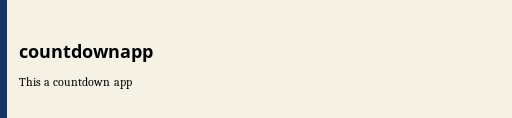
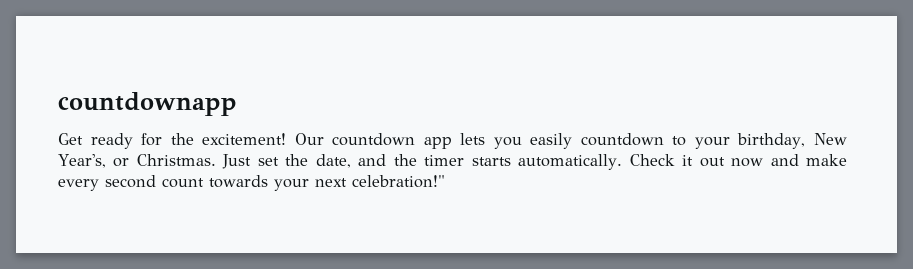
[19,77,132,89] This a countdown app -> [58,133,847,149] [58,154,848,170] [58,175,445,191] Get ready for the excitement! Our countdown app lets you easily countdown to your birthday, New Year's, or Christmas. Just set the date, and the timer starts automatically. Check it out now and make every second count towards your next celebration!"

